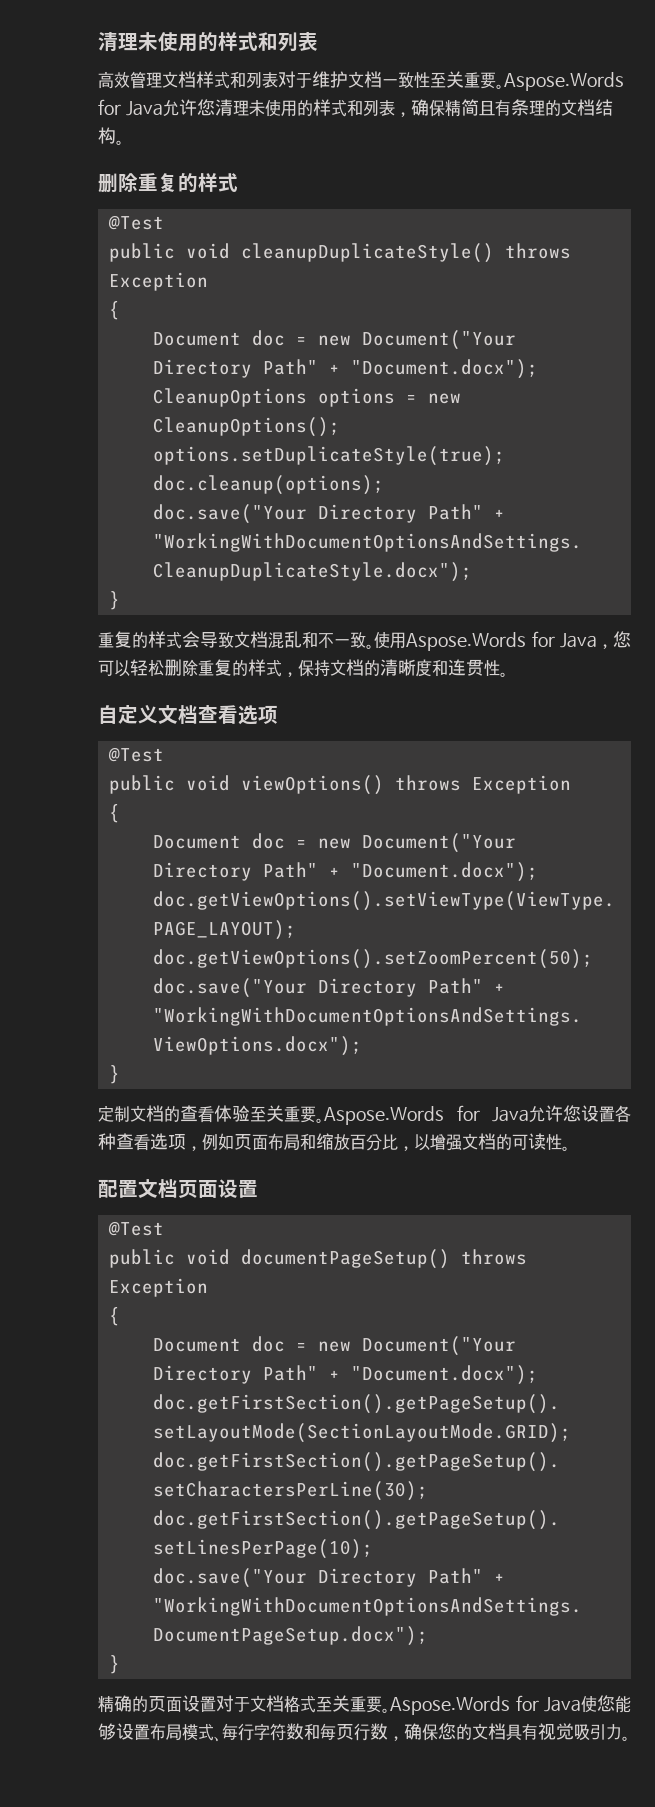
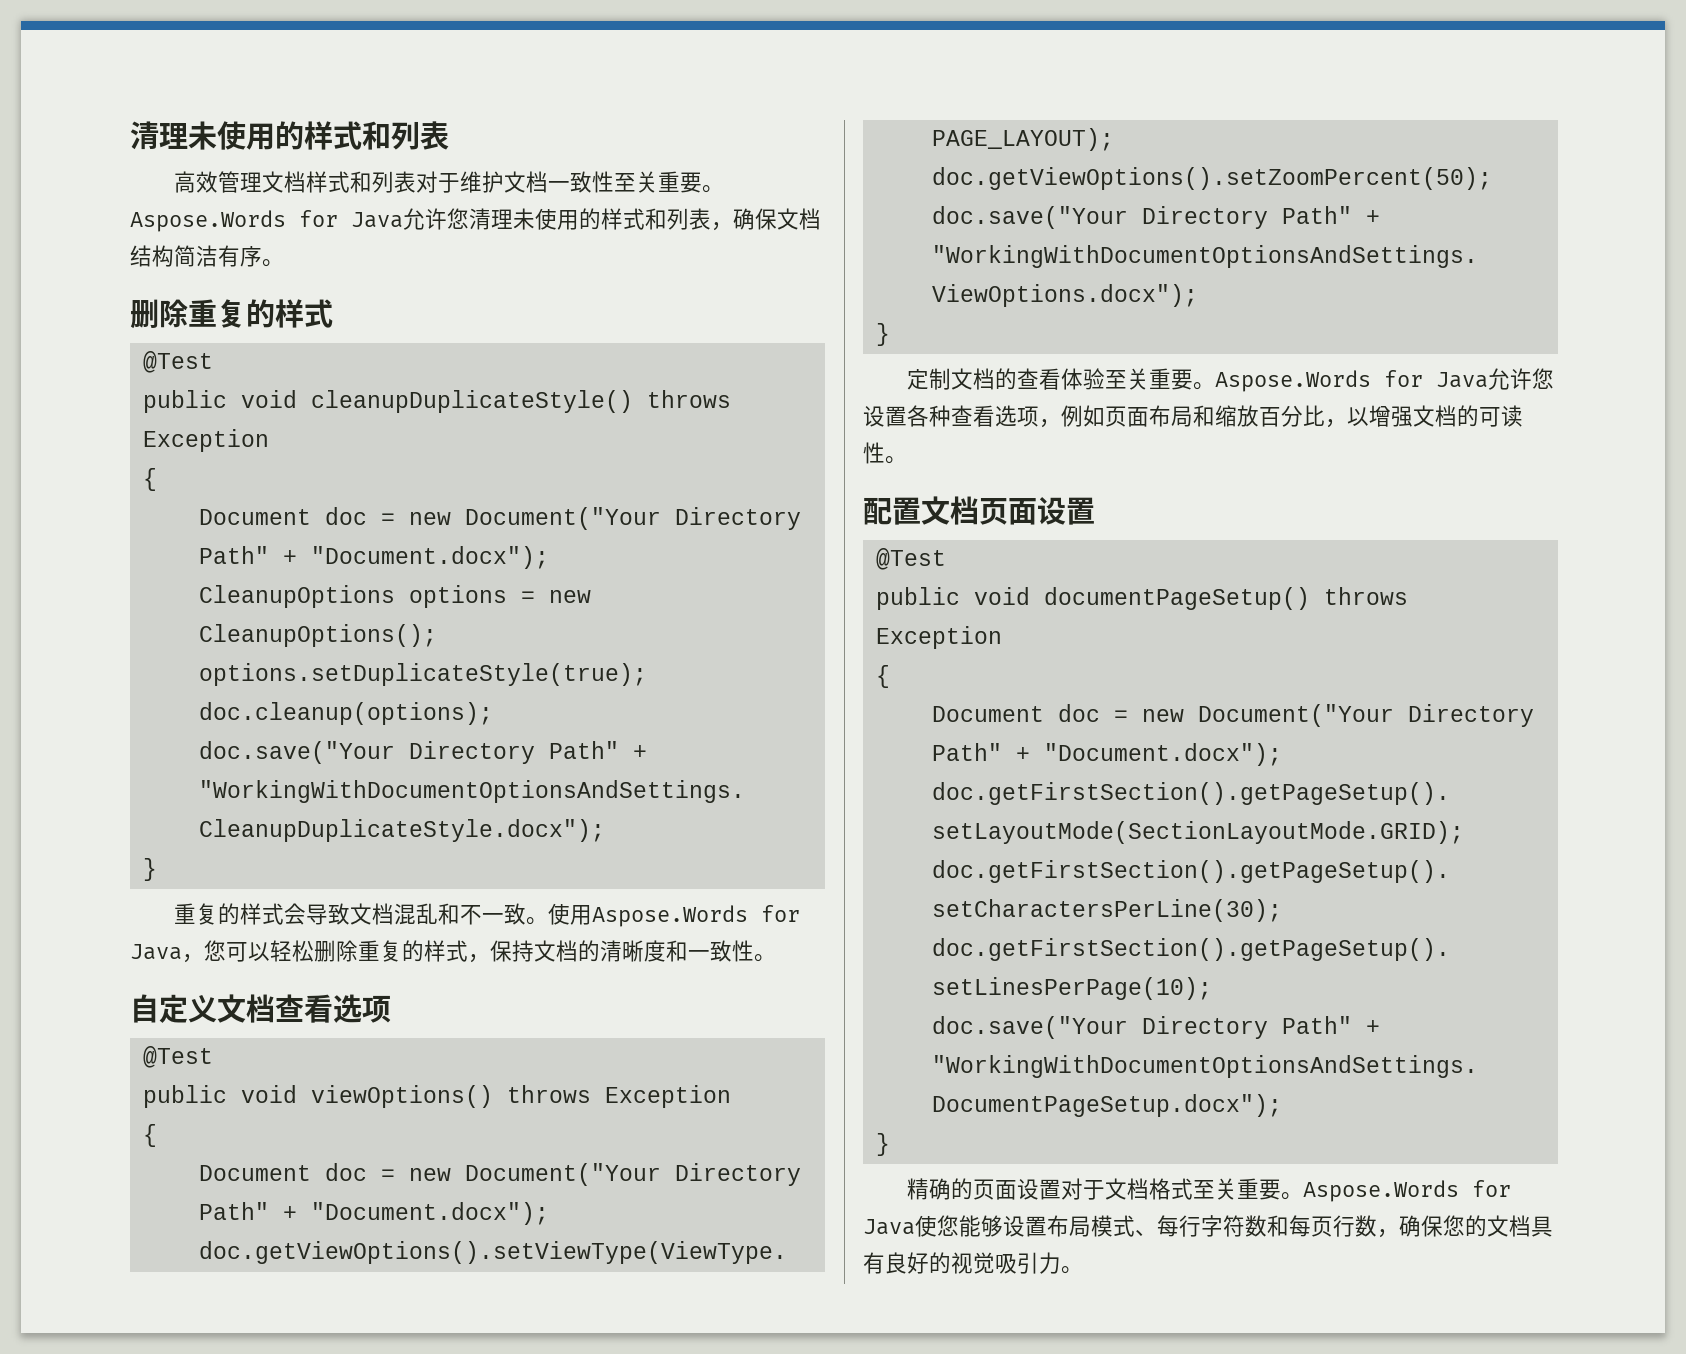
[444,99,613,117] [98,127,116,144] 精简且有条理的文档结构 -> [777,208,821,230] [130,245,262,267] 文档结构简洁有序
[448,659,484,676] 连贯 -> [688,940,732,962] 一致
(538, 1731) none -> [885,1252,951,1274] 良好的

